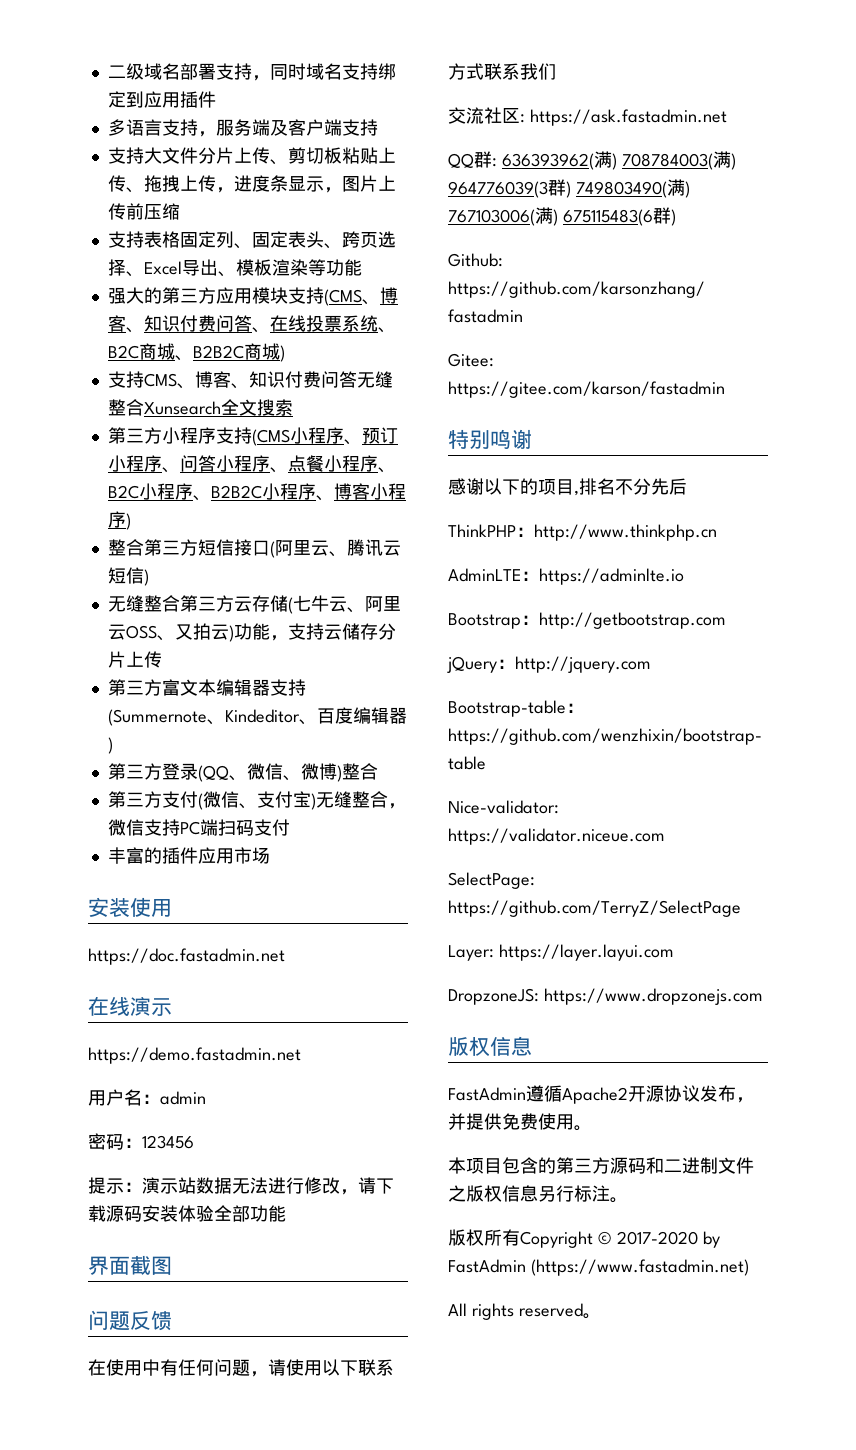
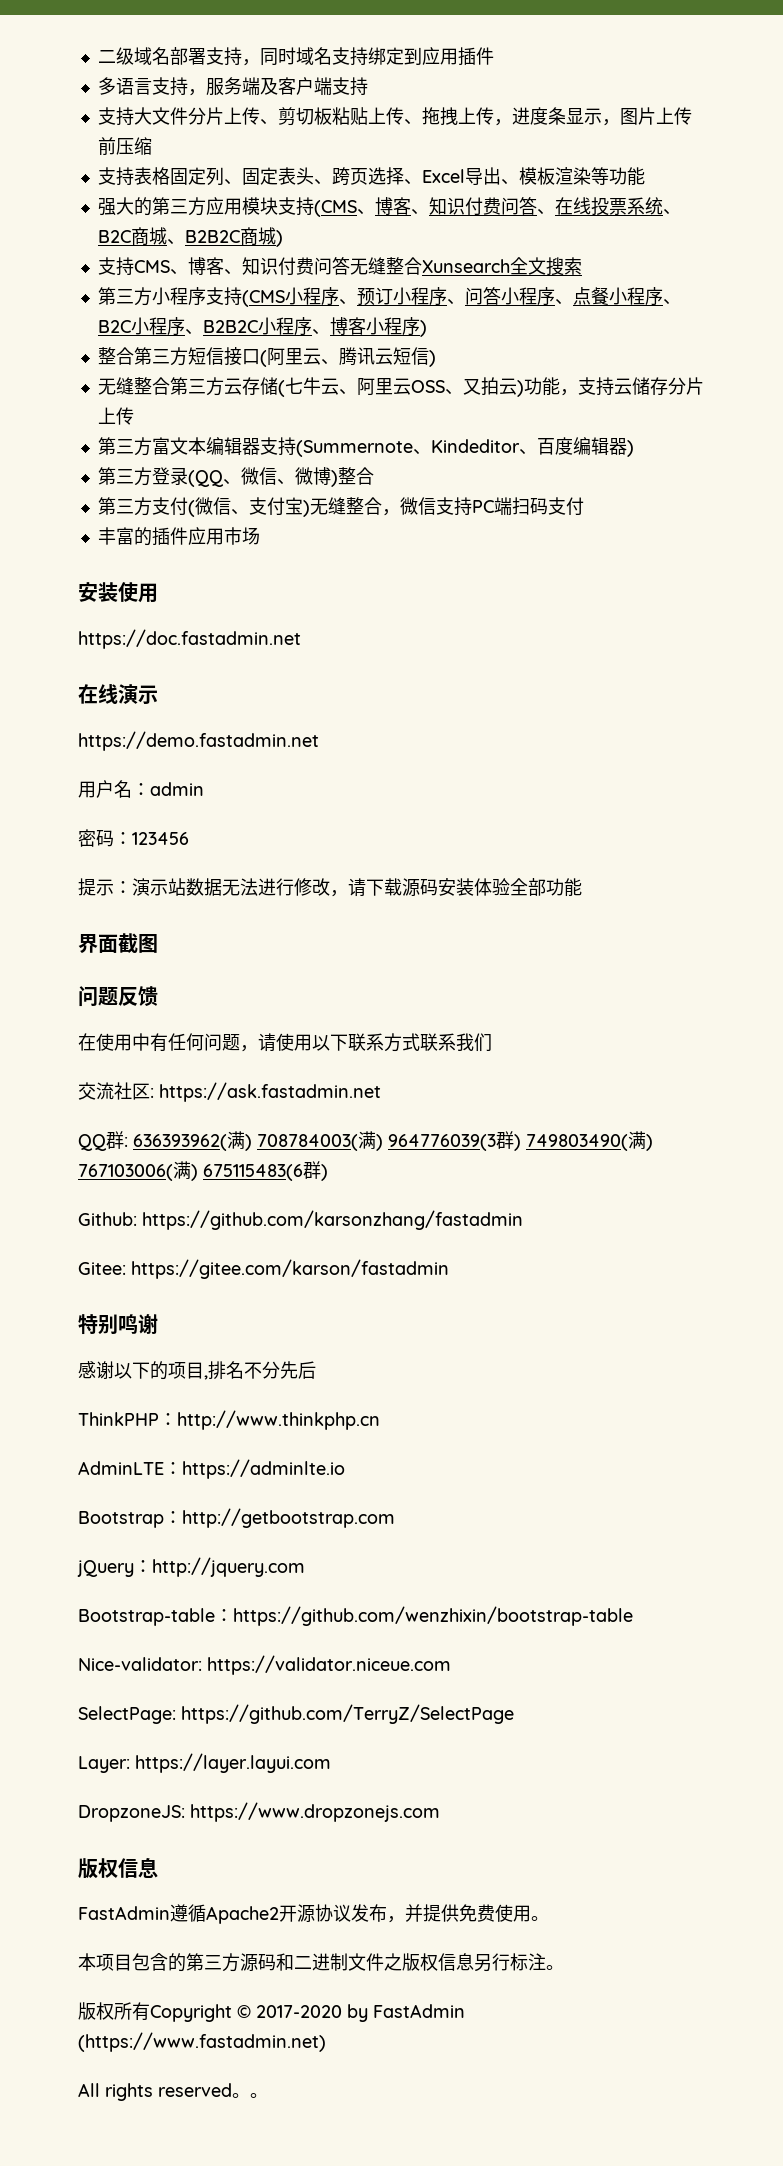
(601, 1316) none -> [250,2093,268,2098] 。

